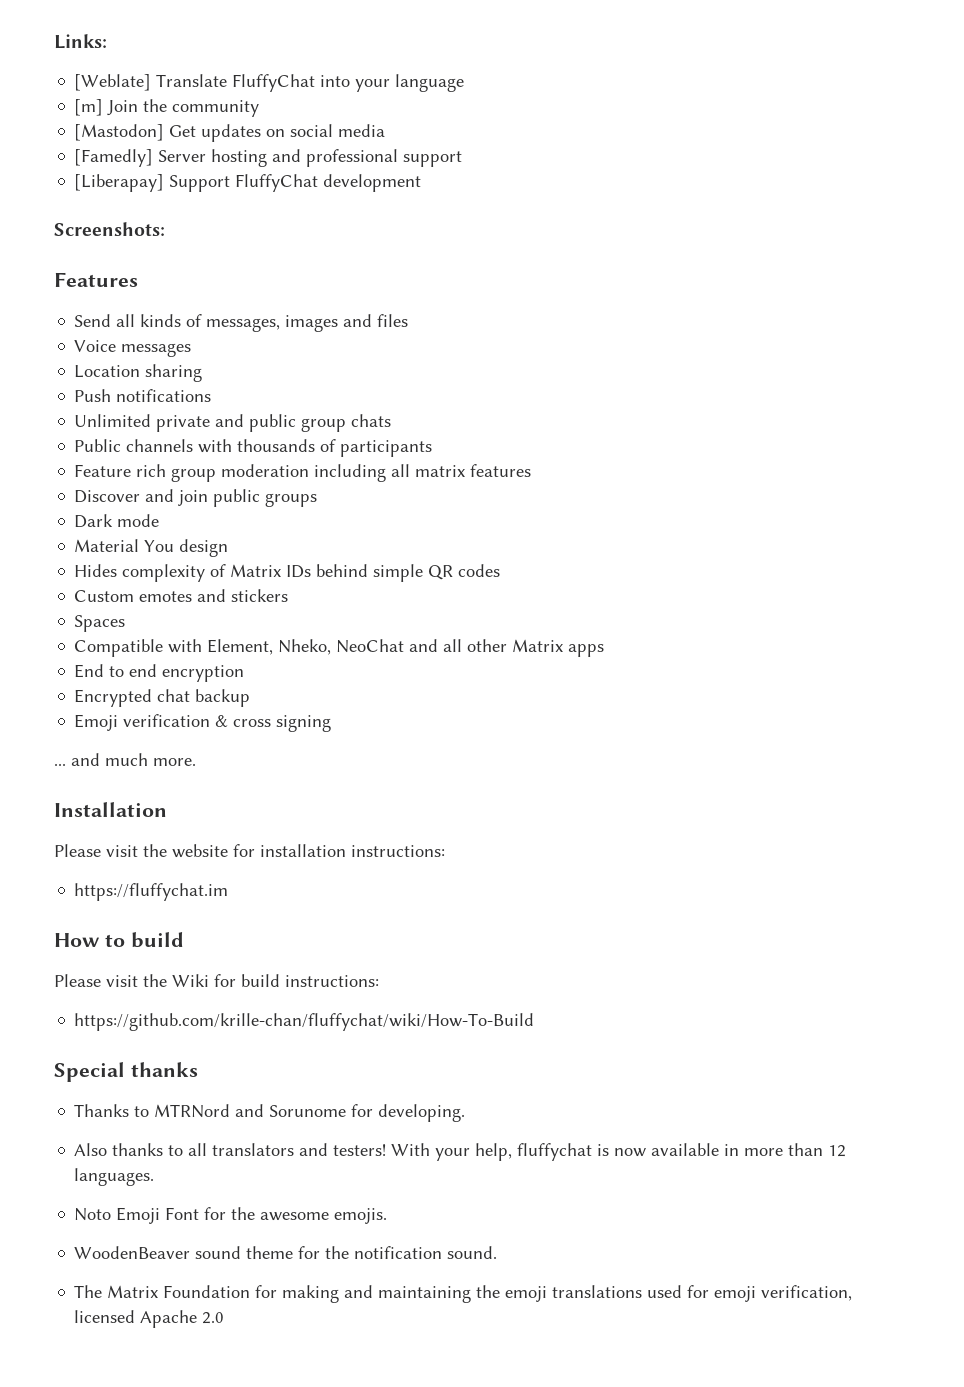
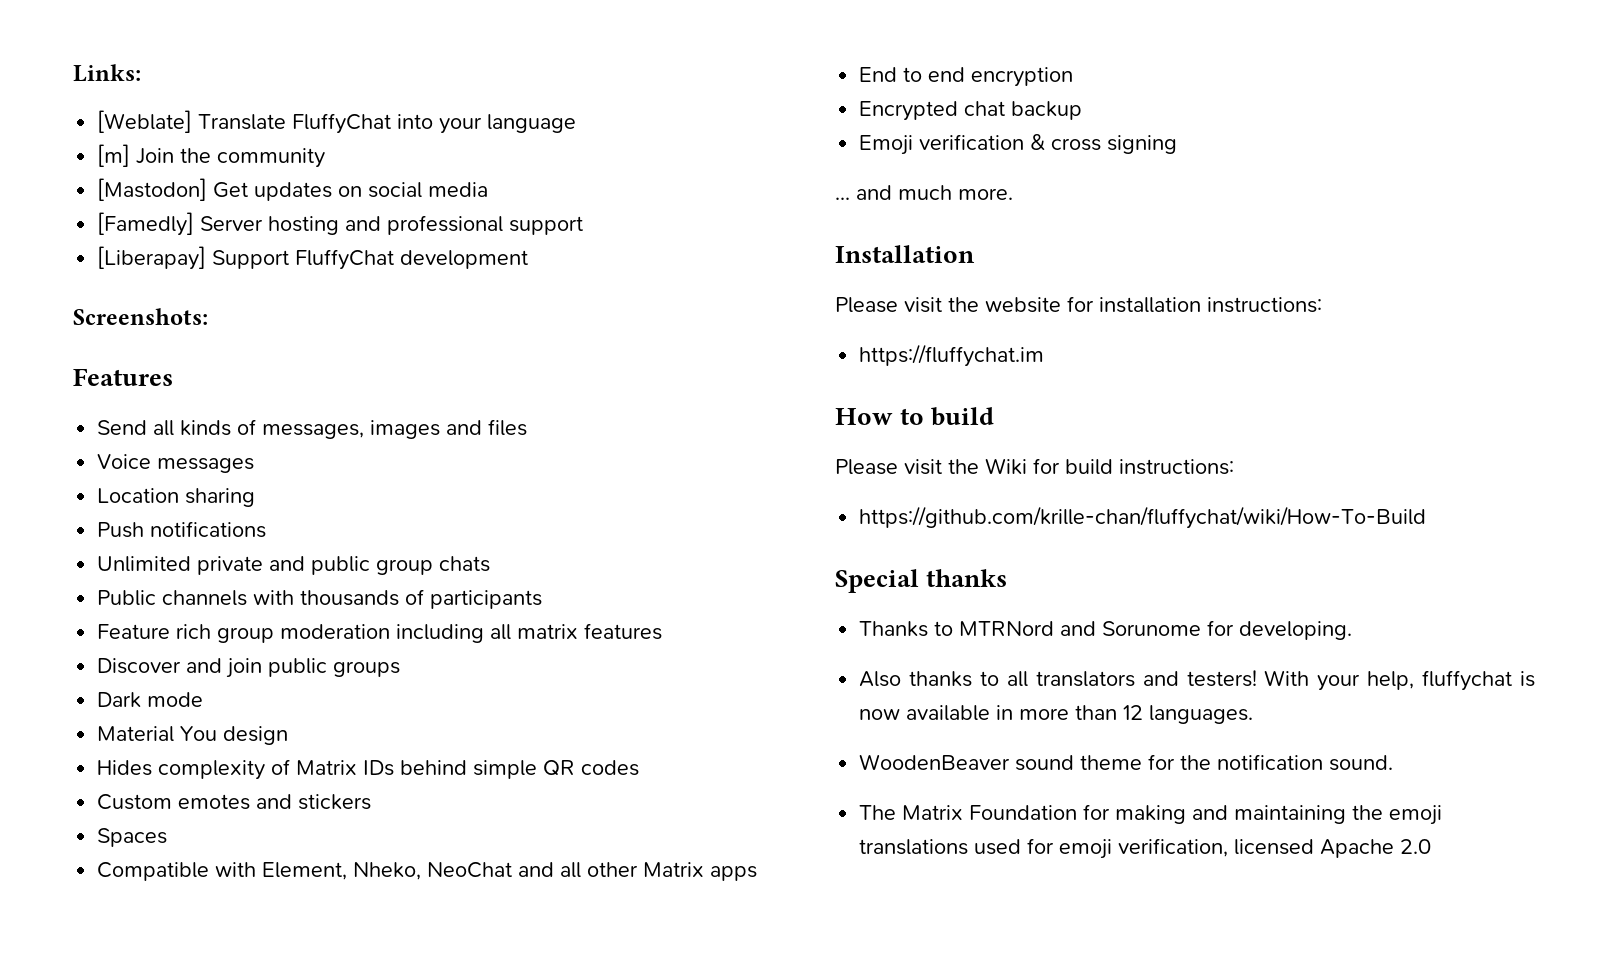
[74,1207,388,1224] // Noto Emoji Font for the awesome emojis. -> (1254, 714) none

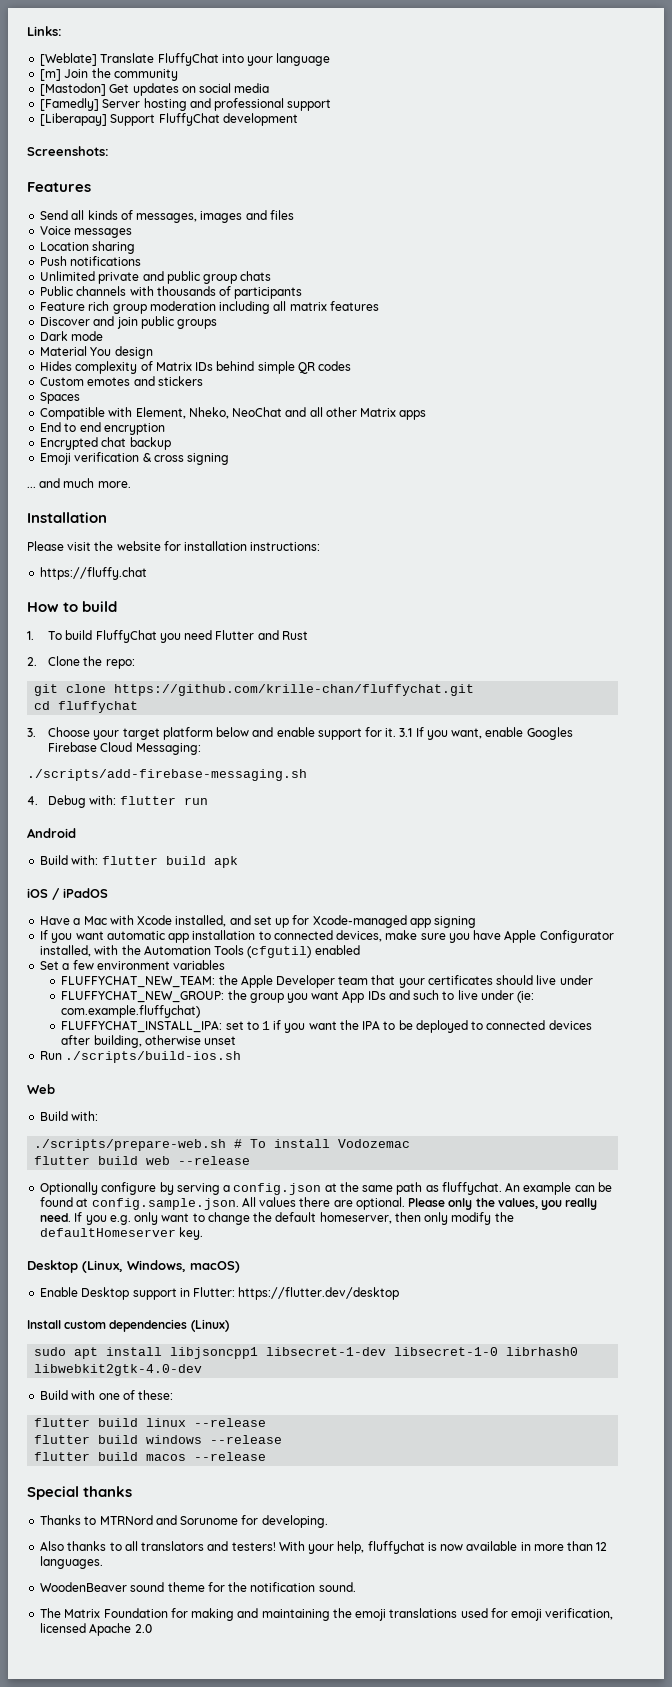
[859,344,1045,367] https://fluffychat.im -> [40,567,148,580] https://fluffy.chat
[835,458,1234,475] [859,506,1427,529] Please visit the Wiki for build instructions: // https://github.com/krille-chan/fluffychat/wiki/How-To-Build -> [27,630,308,643] [27,656,135,669] [34,684,475,696] [34,701,139,713] [27,727,573,740] [48,742,201,755] [27,769,307,781] [27,795,208,808] [27,828,76,838] [40,855,238,868] [27,888,108,900] [40,915,477,928] [40,930,614,943] [40,945,360,958] [40,960,226,970] [61,975,593,988] [61,990,535,1003] [61,1005,201,1018] [61,1020,592,1033] [61,1035,236,1048] [40,1051,242,1063] [27,1084,55,1094] [40,1111,99,1121] [34,1139,411,1151] [34,1156,251,1165] [40,1182,612,1195] [40,1197,598,1210] [40,1212,514,1225] [40,1227,204,1240] [27,1260,240,1273] [40,1287,400,1300] [27,1319,229,1332] [34,1347,579,1359] [34,1364,203,1376] [40,1390,174,1400] [34,1418,267,1427] [34,1435,283,1444] [34,1452,267,1461] 1. To build FluffyChat you need Flutter and Rust // 2. Clone the repo: // git clone https://github.com/krille-chan/fluffychat.git // cd fluffychat // 3. Choose your target platform below and enable support for it. 3.1 If you want, enable Googles Firebase Cloud Messaging: // ./scripts/add-firebase-messaging.sh // 4. Debug with: flutter run // Android // Build with: flutter build apk // iOS / iPadOS // Have a Mac with Xcode installed, and set up for Xcode-managed app signing // If you want automatic app installation to connected devices, make sure you have Apple Configurator installed, with the Automation Tools (cfgutil) enabled // Set a few environment variables // FLUFFYCHAT_NEW_TEAM: the Apple Developer team that your certificates should live under // FLUFFYCHAT_NEW_GROUP: the group you want App IDs and such to live under (ie: com.example.fluffychat) // FLUFFYCHAT_INSTALL_IPA: set to 1 if you want the IPA to be deployed to connected devices after building, otherwise unset // Run ./scripts/build-ios.sh // Web // Build with: // ./scripts/prepare-web.sh # To install Vodozemac // flutter build web --release // Optionally configure by serving a config.json at the same path as fluffychat. An example can be found at config.sample.json. All values there are optional. Please only the values, you really need. If you e.g. only want to change the default homeserver, then only modify the defaultHomeserver key. // Desktop (Linux, Windows, macOS) // Enable Desktop support in Flutter: https://flutter.dev/desktop // Install custom dependencies (Linux) // sudo apt install libjsoncpp1 libsecret-1-dev libsecret-1-0 librhash0 libwebkit2gtk-4.0-dev // Build with one of these: // flutter build linux --release // flutter build windows --release // flutter build macos --release

